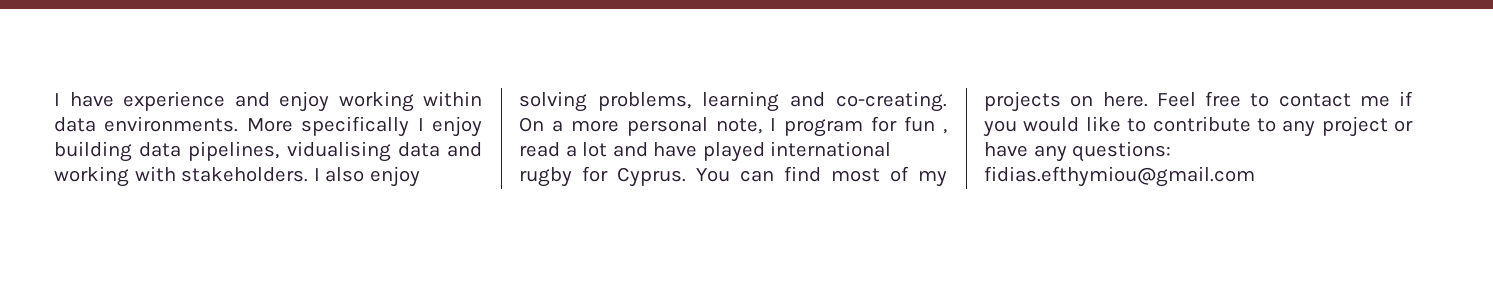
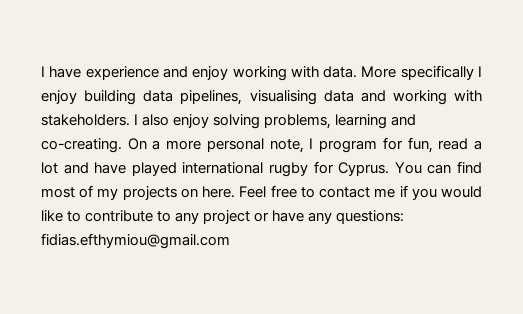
[423,91,482,107] [54,116,239,132] within data environments. -> [290,66,358,78] with data.
[286,141,391,162] vidualising -> [249,90,317,105] visualising
[904,116,947,134] fun , -> [407,137,433,153] fun,

